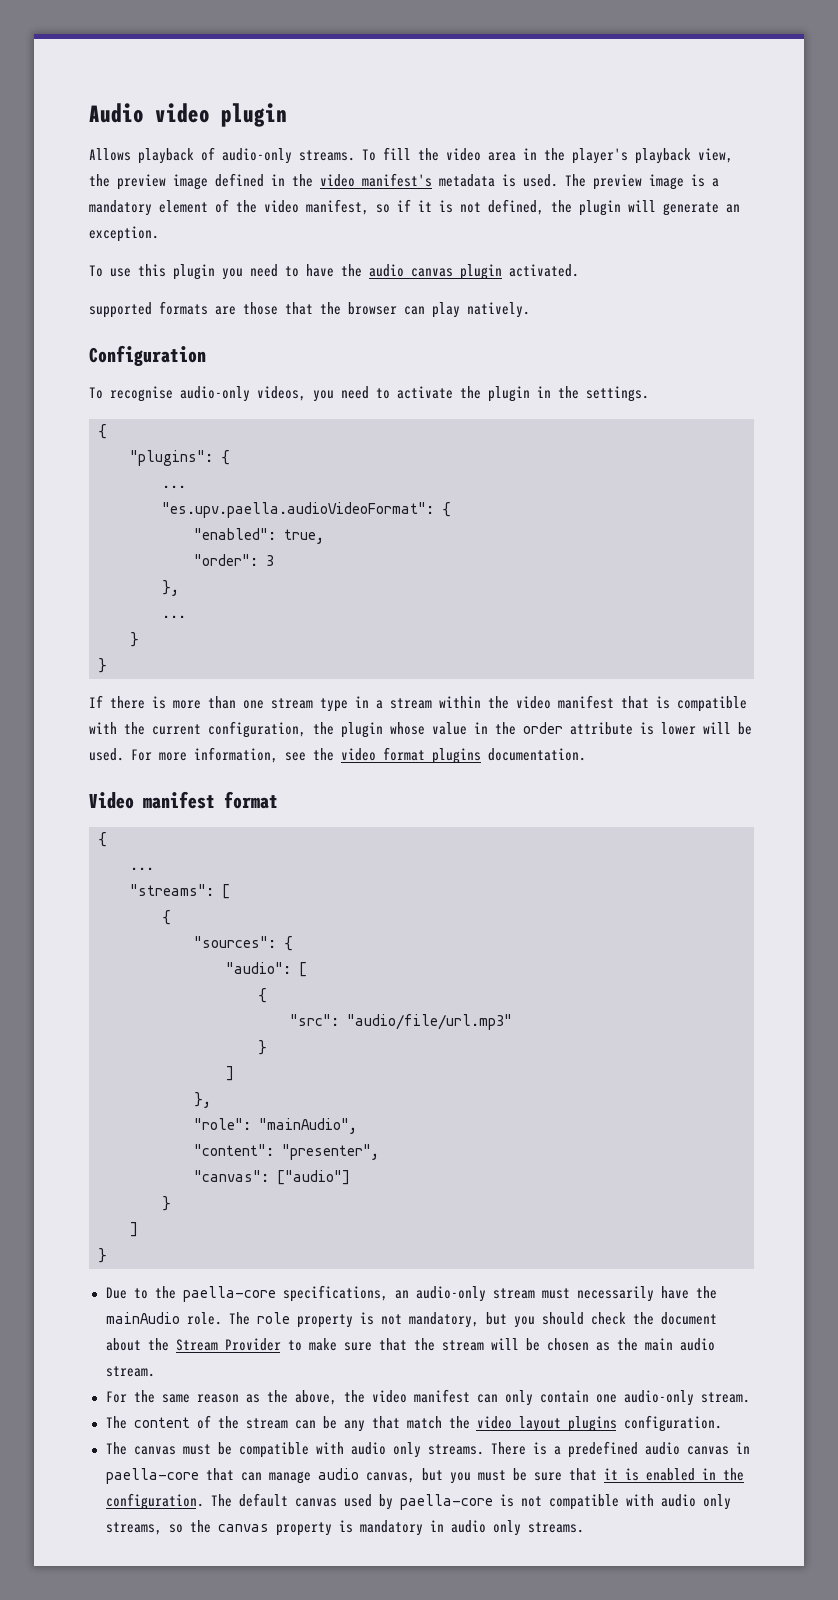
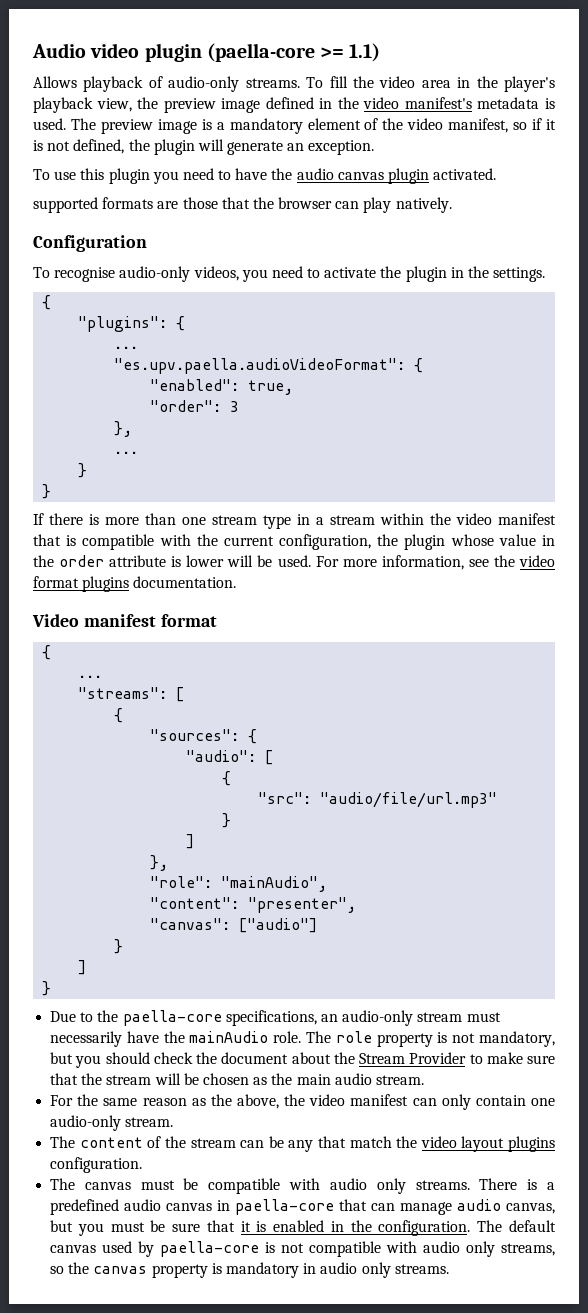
(287, 115) none -> [206,43,381,62] (paella-core >= 1.1)

